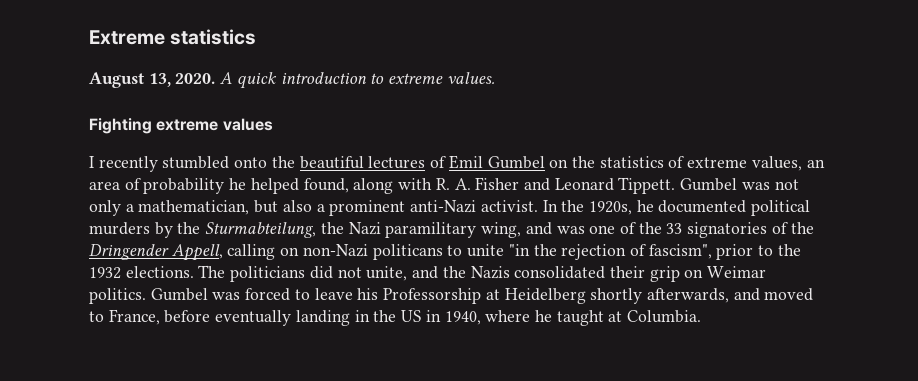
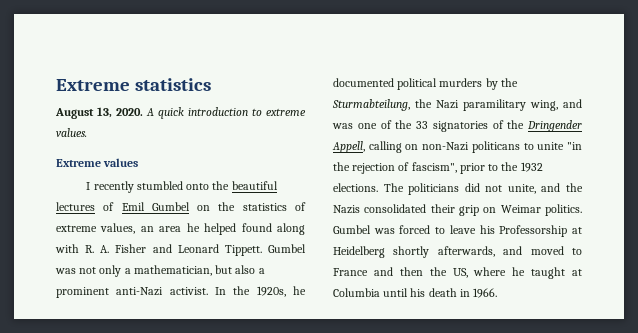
[89,118,219,134] Fighting extreme -> [56,159,101,167] Extreme
[124,178,225,194] of probability -> (182, 229) none
[303,178,349,193] found, -> [241,223,272,232] found
[108,309,702,326] France, before eventually landing in the US in 1940, where he taught at Columbia. -> [333,267,582,279] [333,288,498,298] France and then the US, where he taught at Columbia until his death in 1966.

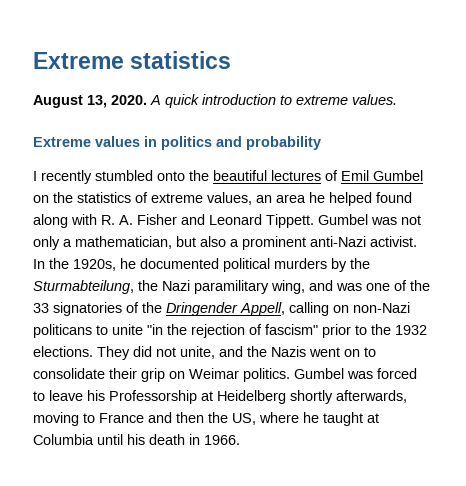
(139, 162) none -> [144,136,321,150] in politics and probability
[411,162,457,173] fascism", -> [265,324,318,335] fascism"
[383,183,460,195] The politicians -> [97,346,130,360] They
[364,204,427,213] consolidated -> [309,347,376,357] [33,368,105,379] went on to consolidate
[503,246,564,255] and moved -> [33,412,79,426] moving

